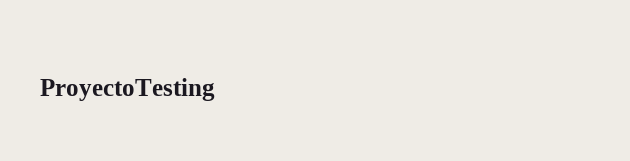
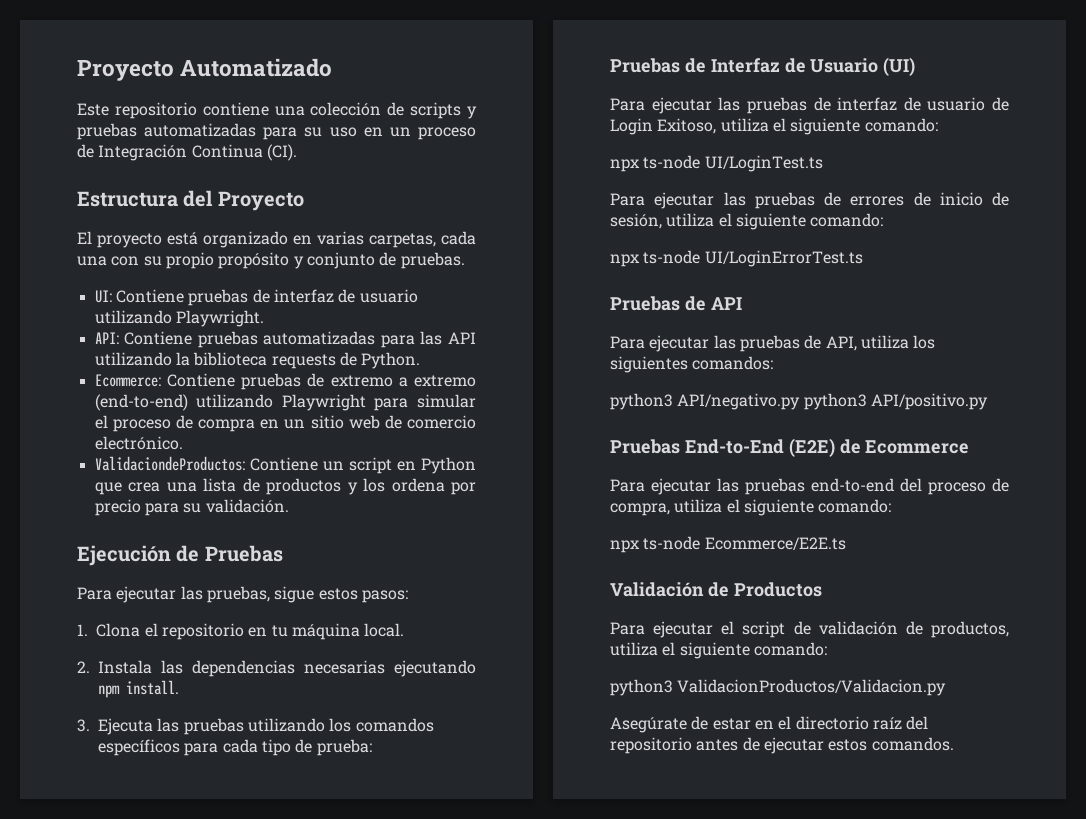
[40,78,215,101] ProyectoTesting -> [77,58,333,81] [77,102,477,119] [77,123,477,140] [77,144,297,161] [77,190,304,211] [77,231,476,248] [77,252,465,269] [94,289,418,306] [94,310,264,327] [94,331,476,348] [94,352,421,369] [94,373,477,390] [94,394,476,411] [94,415,477,432] [94,436,183,450] [94,456,476,474] [94,478,476,495] [94,499,289,516] [77,545,283,566] [77,586,408,603] [77,623,405,640] [77,660,476,677] [98,680,179,698] [77,718,434,735] [98,739,372,756] [610,57,916,76] [610,97,1009,114] [610,118,938,135] [610,155,823,172] [610,192,1009,209] [610,213,884,230] [610,250,863,267] [610,296,742,311] [610,335,936,352] [610,356,774,373] [610,393,988,410] [610,438,970,457] [610,478,1009,495] [610,499,892,516] [610,536,846,553] [610,582,822,597] [610,621,1009,638] [610,642,827,659] [610,679,947,696] [610,716,929,733] [610,737,954,754] Proyecto Automatizado // Este repositorio contiene una colección de scripts y pruebas automatizadas para su uso en un proceso de Integración Continua (CI). // Estructura del Proyecto // El proyecto está organizado en varias carpetas, cada una con su propio propósito y conjunto de pruebas. // UI: Contiene pruebas de interfaz de usuario utilizando Playwright. // API: Contiene pruebas automatizadas para las API utilizando la biblioteca requests de Python. // Ecommerce: Contiene pruebas de extremo a extremo (end-to-end) utilizando Playwright para simular el proceso de compra en un sitio web de comercio electrónico. // ValidaciondeProductos: Contiene un script en Python que crea una lista de productos y los ordena por precio para su validación. // Ejecución de Pruebas // Para ejecutar las pruebas, sigue estos pasos: // 1. Clona el repositorio en tu máquina local. // 2. Instala las dependencias necesarias ejecutando npm install. // 3. Ejecuta las pruebas utilizando los comandos específicos para cada tipo de prueba: // Pruebas de Interfaz de Usuario (UI) // Para ejecutar las pruebas de interfaz de usuario de Login Exitoso, utiliza el siguiente comando: // npx ts-node UI/LoginTest.ts // Para ejecutar las pruebas de errores de inicio de sesión, utiliza el siguiente comando: // npx ts-node UI/LoginErrorTest.ts // Pruebas de API // Para ejecutar las pruebas de API, utiliza los siguientes comandos: // python3 API/negativo.py python3 API/positivo.py // Pruebas End-to-End (E2E) de Ecommerce // Para ejecutar las pruebas end-to-end del proceso de compra, utiliza el siguiente comando: // npx ts-node Ecommerce/E2E.ts // Validación de Productos // Para ejecutar el script de validación de productos, utiliza el siguiente comando: // python3 ValidacionProductos/Validacion.py // Asegúrate de estar en el directorio raíz del repositorio antes de ejecutar estos comandos.

